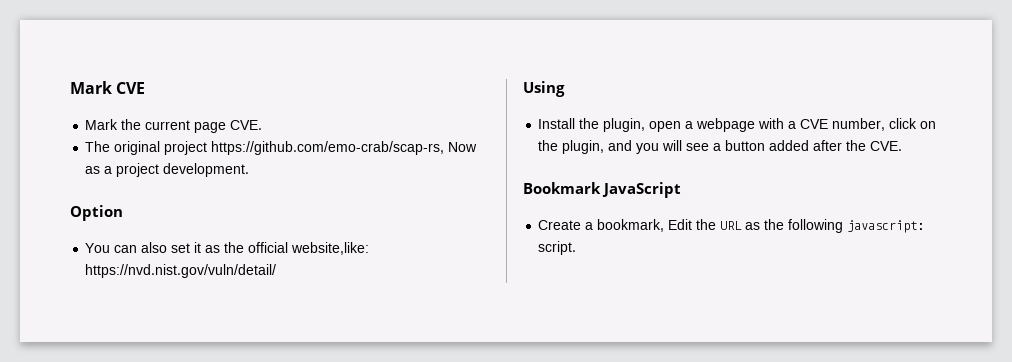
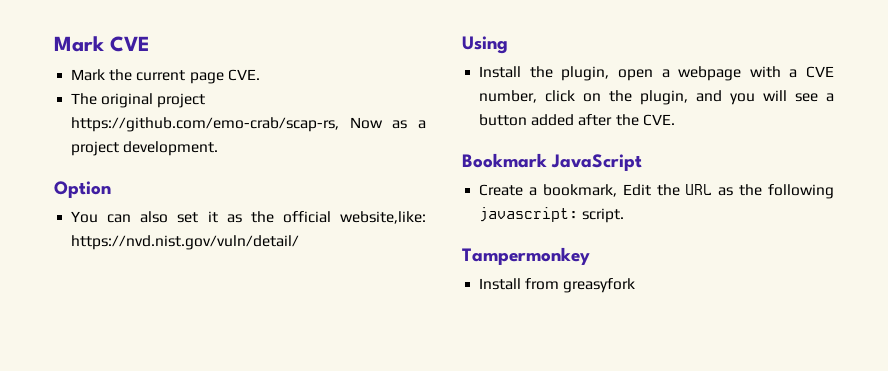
(577, 248) none -> [462,247,590,265] [479,278,636,293] // Tampermonkey // Install from greasyfork

